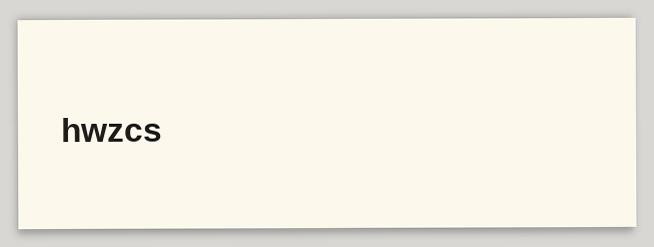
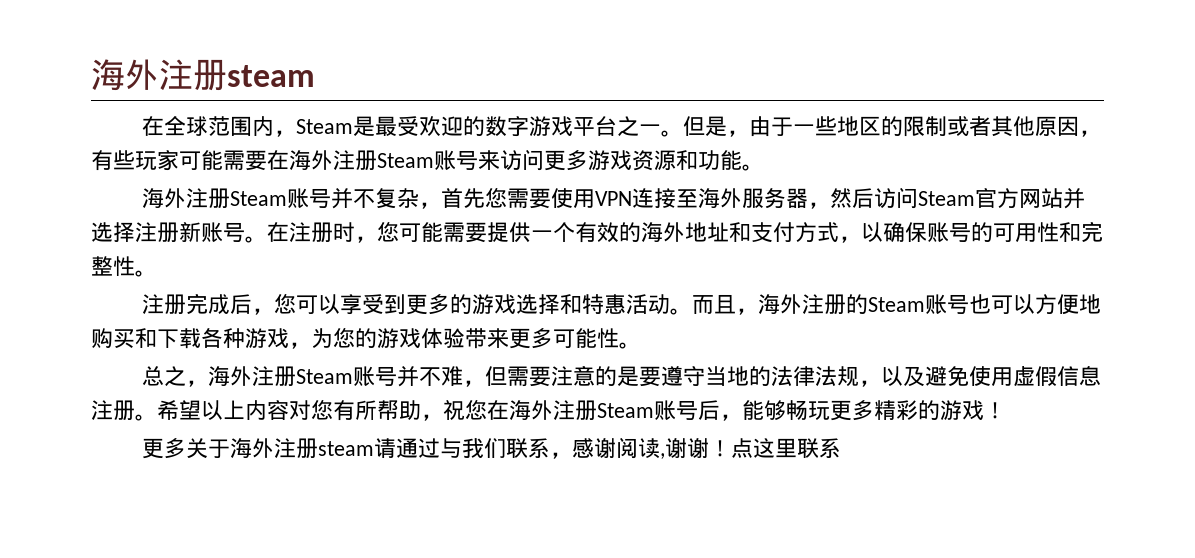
[60,117,163,142] hwzcs -> [91,59,315,91] [142,116,1102,137] [91,149,764,171] [142,187,1086,209] [91,221,1103,243] [91,256,157,277] [142,293,1102,315] [91,327,641,349] [142,365,1102,387] [91,399,1006,421] [142,437,842,459] 海外注册steam // 在全球范围内，Steam是最受欢迎的数字游戏平台之一。但是，由于一些地区的限制或者其他原因，有些玩家可能需要在海外注册Steam账号来访问更多游戏资源和功能。 // 海外注册Steam账号并不复杂，首先您需要使用VPN连接至海外服务器，然后访问Steam官方网站并选择注册新账号。在注册时，您可能需要提供一个有效的海外地址和支付方式，以确保账号的可用性和完整性。 // 注册完成后，您可以享受到更多的游戏选择和特惠活动。而且，海外注册的Steam账号也可以方便地购买和下载各种游戏，为您的游戏体验带来更多可能性。 // 总之，海外注册Steam账号并不难，但需要注意的是要遵守当地的法律法规，以及避免使用虚假信息注册。希望以上内容对您有所帮助，祝您在海外注册Steam账号后，能够畅玩更多精彩的游戏！ // 更多关于海外注册steam请通过与我们联系，感谢阅读,谢谢！点这里联系

